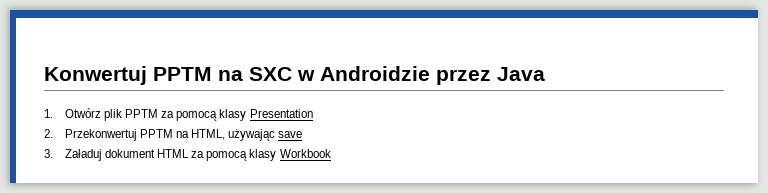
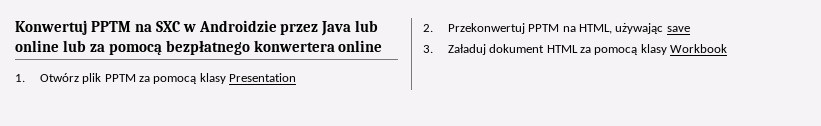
(545, 74) none -> [355,20,379,32] [15,40,383,55] lub online lub za pomocą bezpłatnego konwertera online

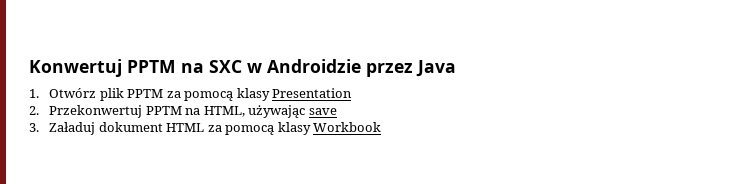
[355,20,379,32] [15,40,383,55] lub online lub za pomocą bezpłatnego konwertera online -> (456, 68) none

